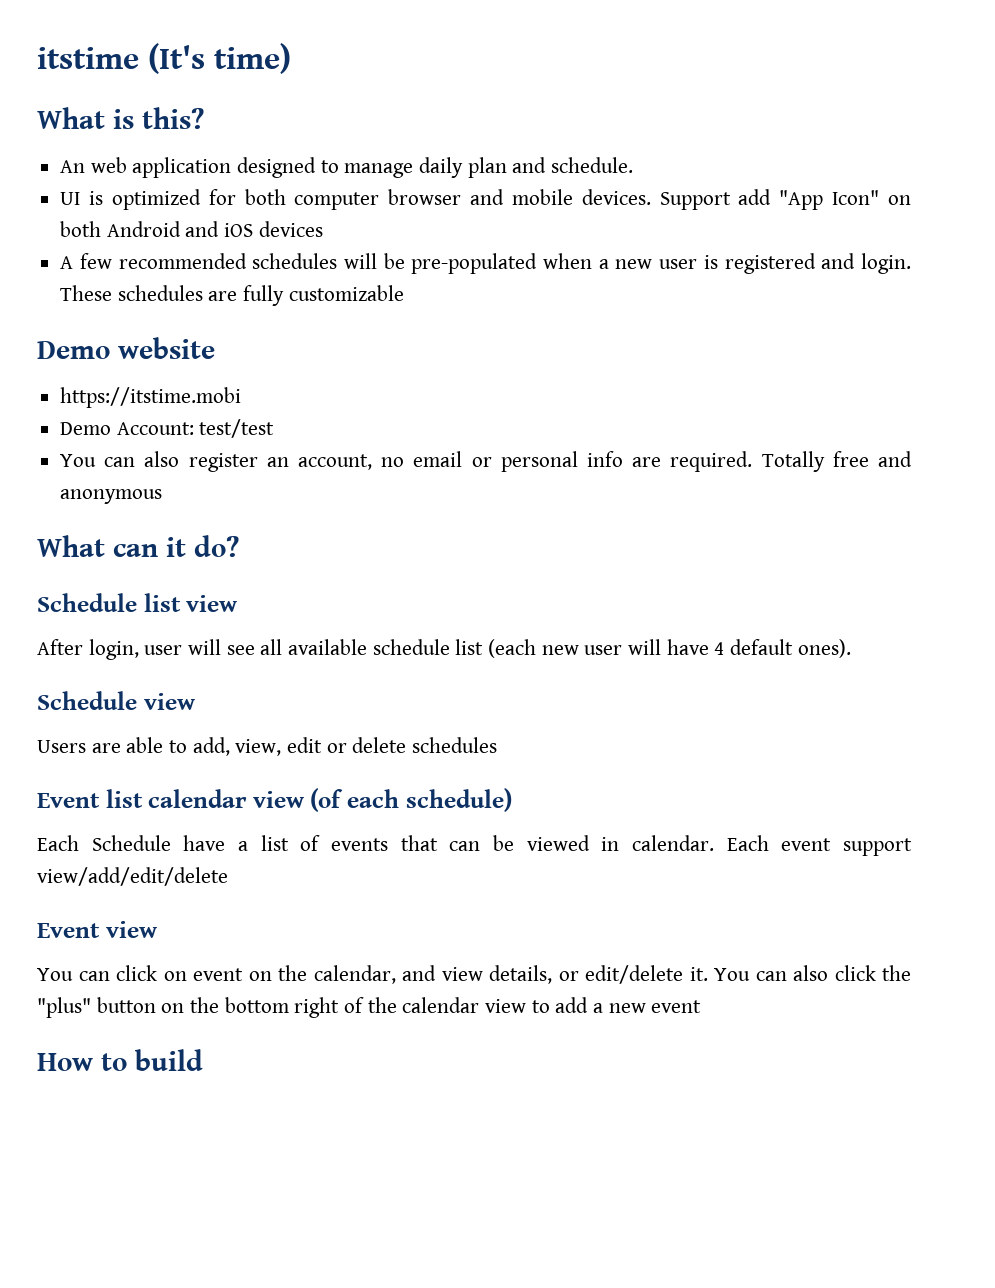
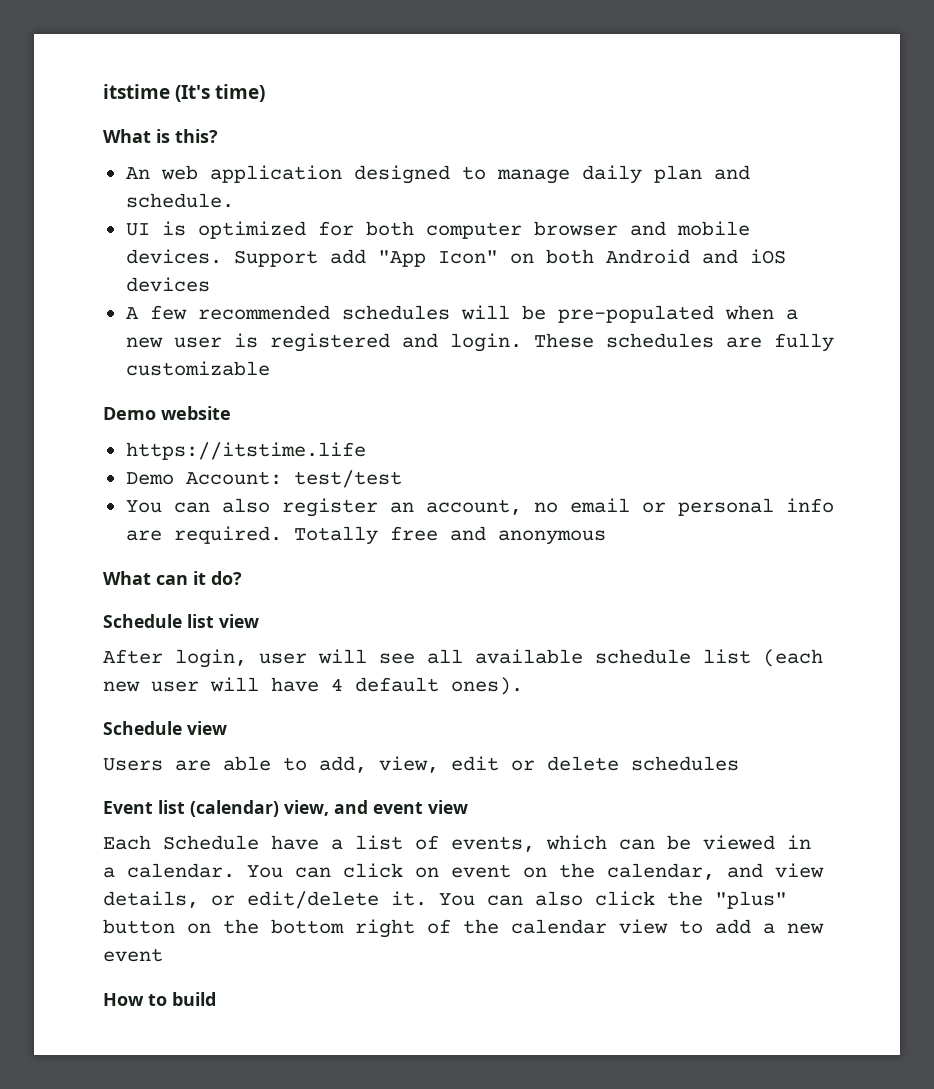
[60,387,242,408] https://itstime.mobi -> [125,442,366,460] https://itstime.life
[148,788,512,812] calendar view (of each schedule) -> [190,800,468,817] (calendar) view, and event view
[331,835,438,851] events that -> [451,835,607,852] events, which
[632,835,912,856] [37,867,228,886] [37,921,157,938] calendar. Each event support view/add/edit/delete // Event view // -> [103,863,235,878] a calendar.

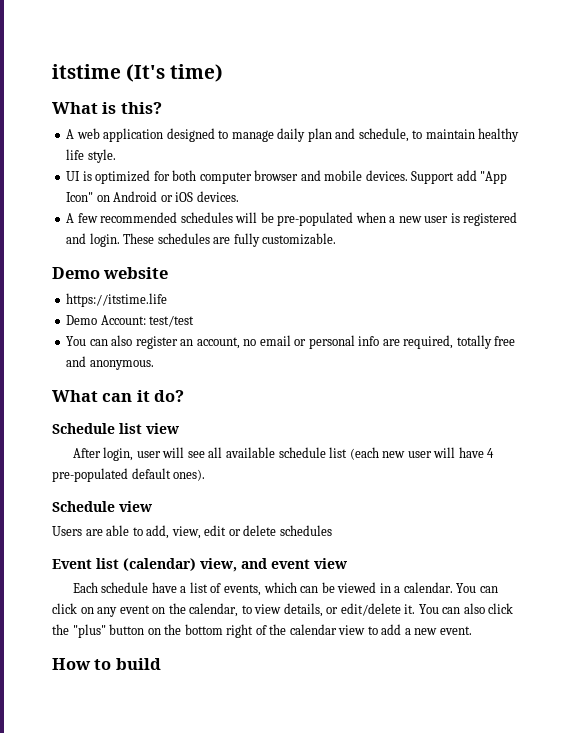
[125,167,150,179] An -> [66,129,75,139] A
[125,193,234,208] schedule. -> [358,128,520,142] [66,149,116,163] schedule, to maintain healthy life style.
[545,249,786,264] [125,277,210,292] both Android and iOS devices -> [113,191,239,202] Android or iOS devices.
[125,361,270,376] customizable -> [262,233,337,245] customizable.
[173,526,378,545] required. Totally -> [403,335,492,349] required, totally
[497,530,606,545] anonymous -> [89,360,154,370] anonymous.
(343, 684) none -> [52,468,128,482] pre-populated
[163,835,259,850] Schedule -> [101,582,149,593] schedule
(439, 872) none -> [97,607,118,617] any
[727,863,763,878] and -> [241,605,252,614] to
[103,948,163,962] event -> [439,626,472,635] event.

